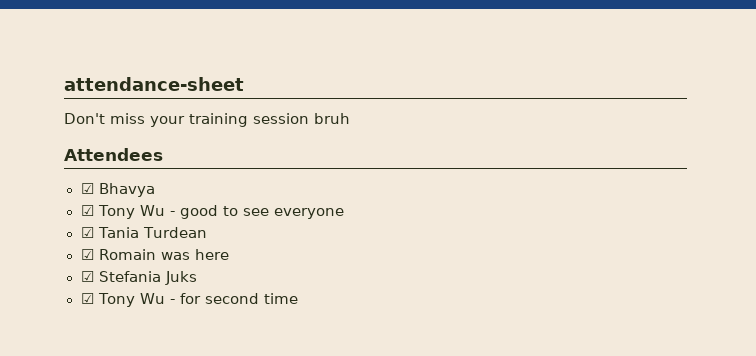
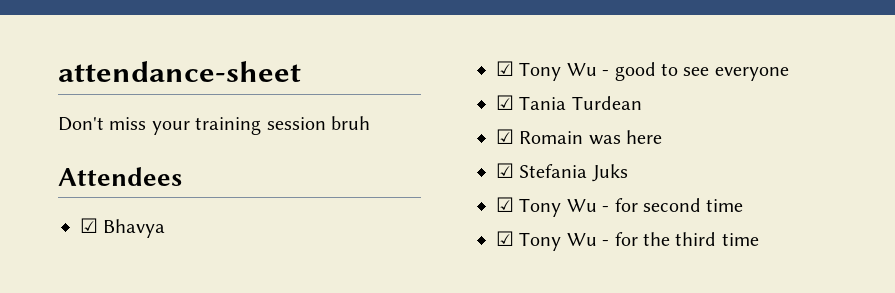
(299, 298) none -> [496,231,759,251] // ☑ Tony Wu - for the third time

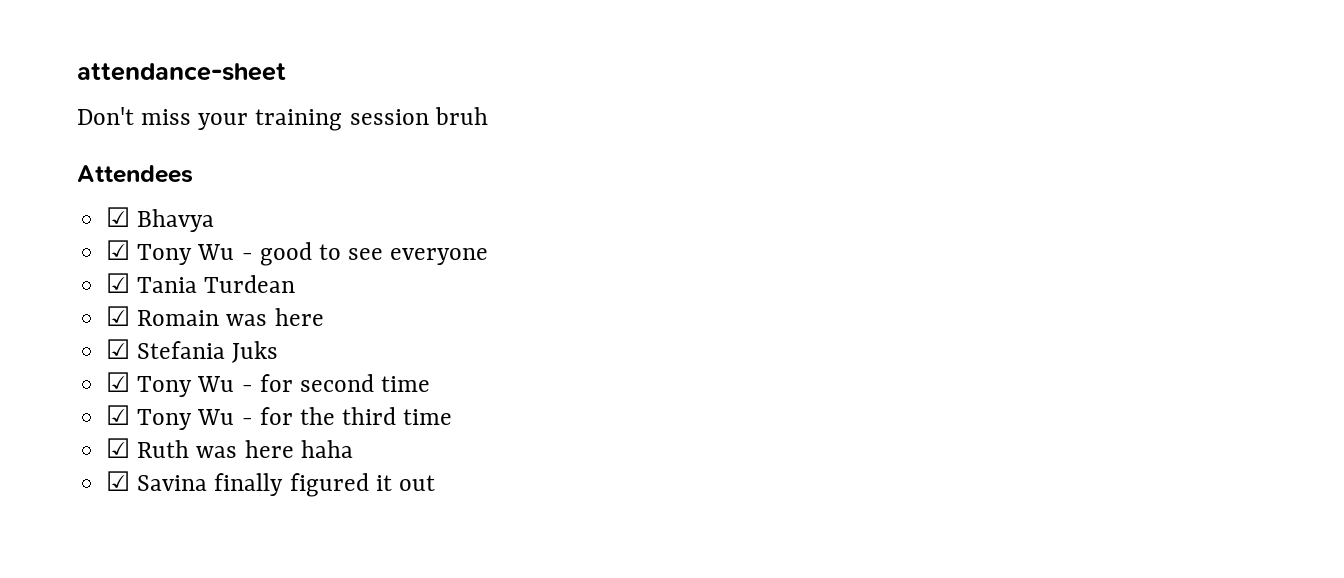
(759, 239) none -> [106,438,353,458] [106,471,435,497] // ☑ Ruth was here haha // ☑ Savina finally figured it out

